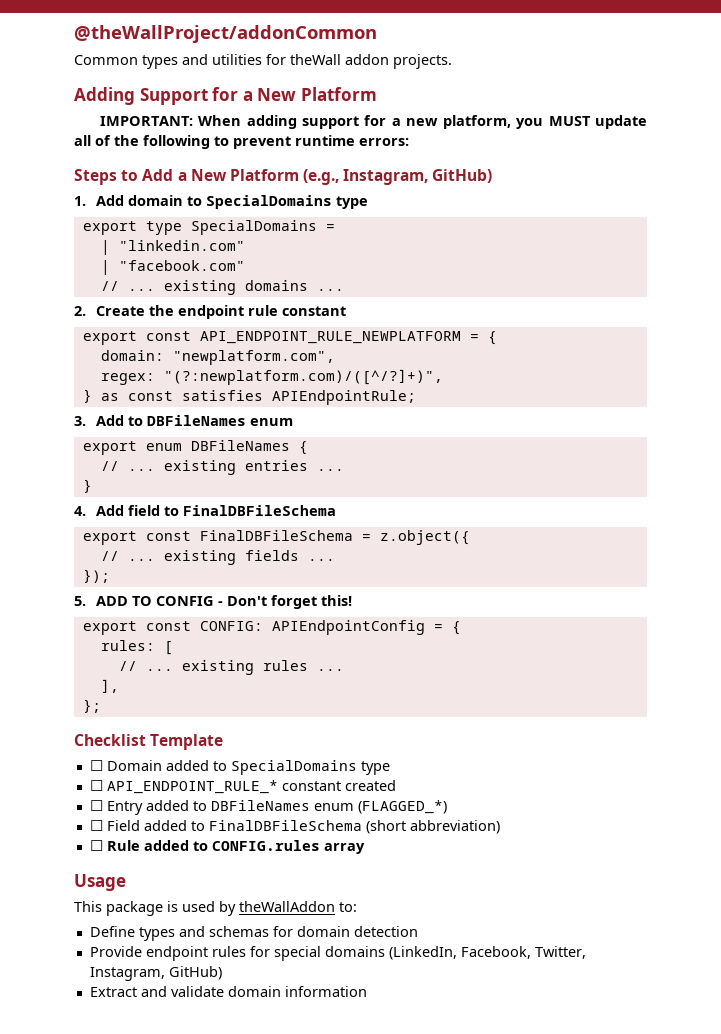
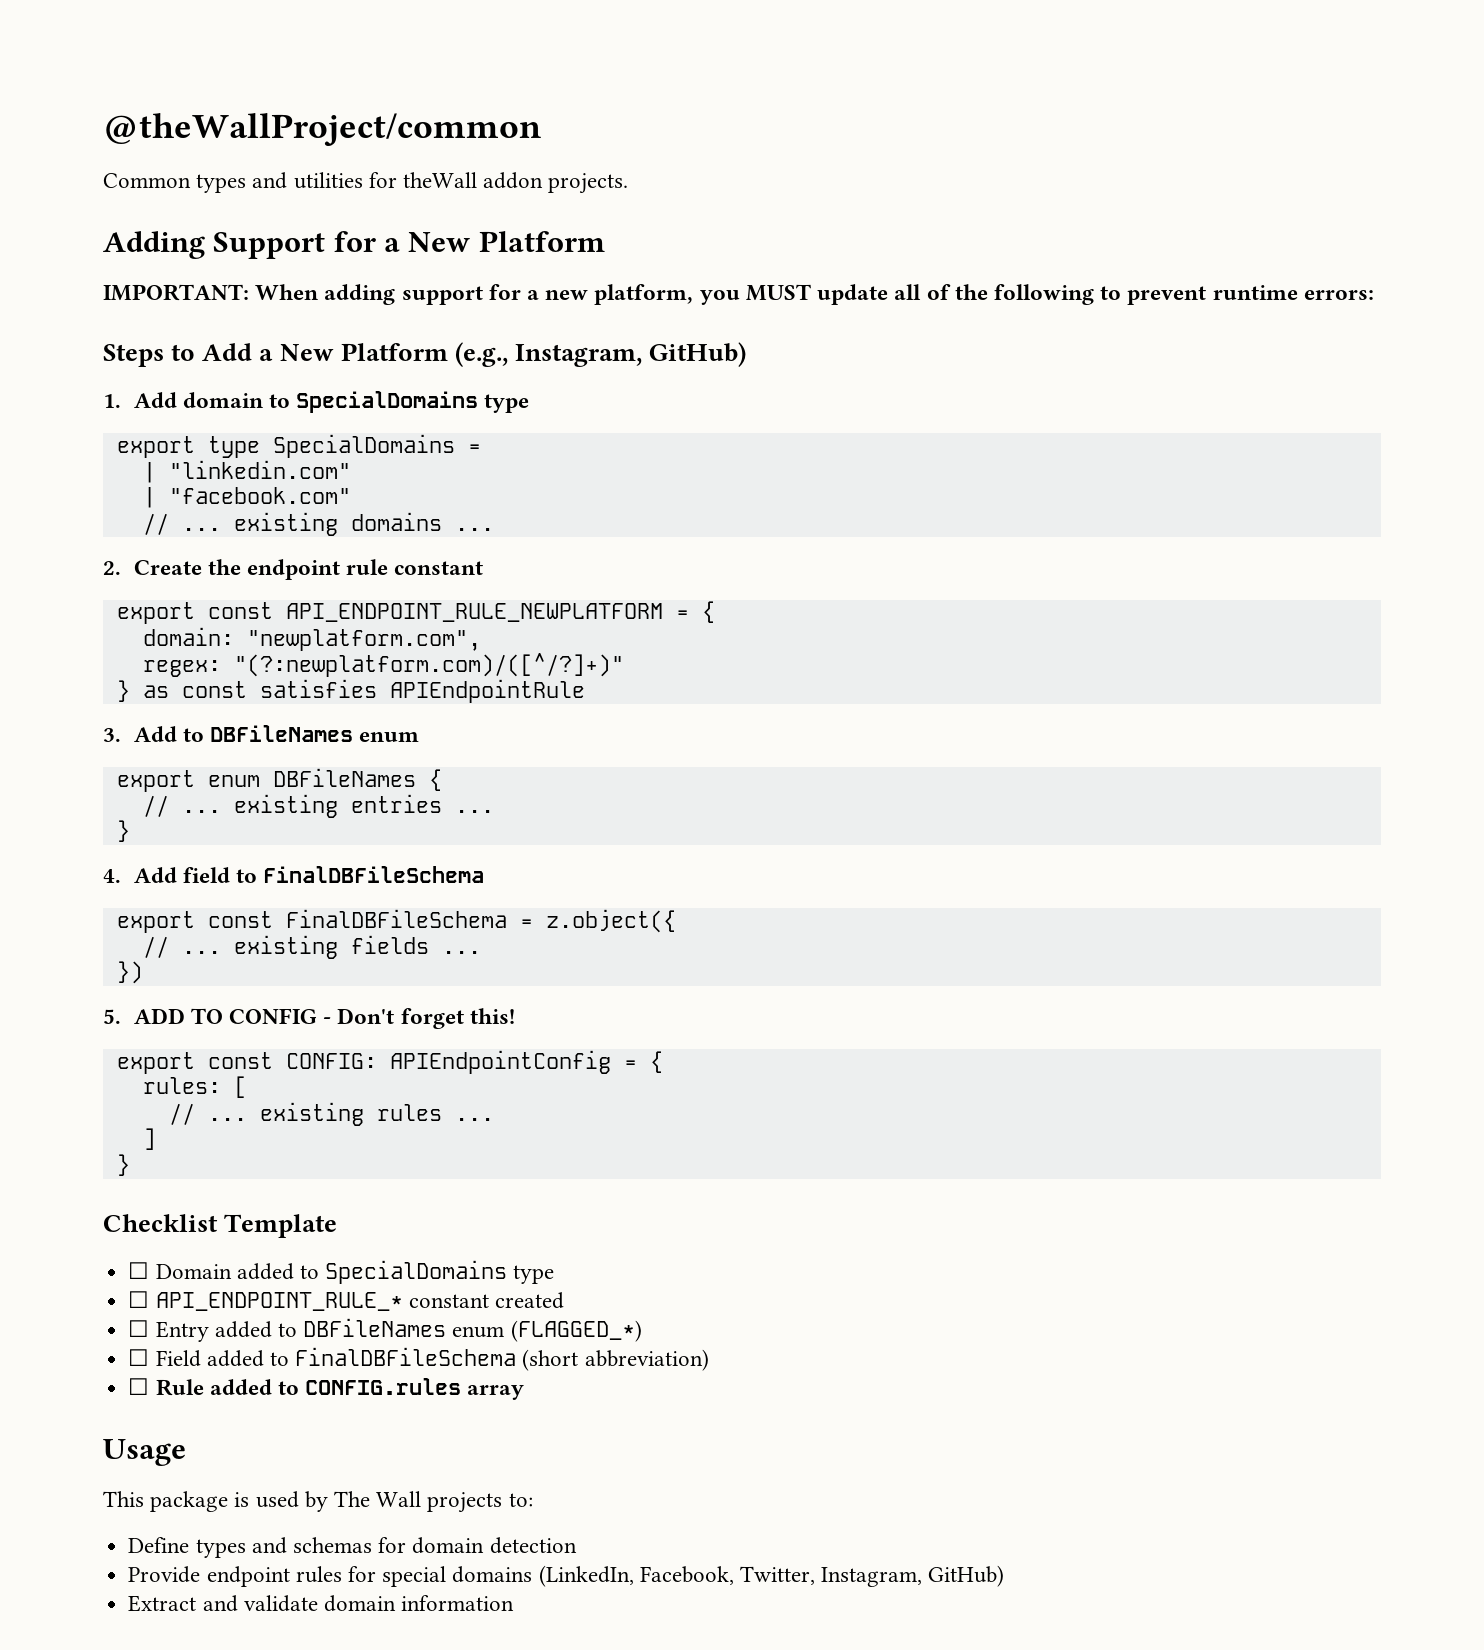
[74,25,377,43] @theWallProject/addonCommon -> [103,113,541,146] @theWallProject/common
[163,369,443,385] "(?:newplatform.com)/([^/?]+)", -> [233,653,624,677] "(?:newplatform.com)/([^/?]+)"
[271,390,416,405] APIEndpointRule; -> [389,679,585,703] APIEndpointRule
[82,569,110,583] }); -> [116,961,143,984] })
[100,679,119,693] [82,699,101,713] ], // }; -> [142,1128,156,1150] [116,1154,130,1176] ] // }
[239,901,335,912] theWallAddon -> [334,1491,503,1513] The Wall projects

